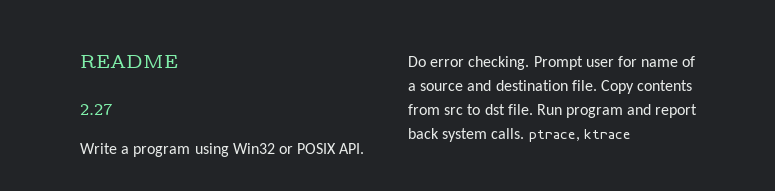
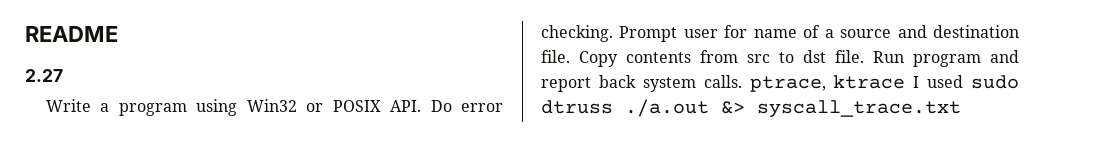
(631, 134) none -> [913,75,1019,89] [541,99,961,118] I used sudo dtruss ./a.out &> syscall_trace.txt

